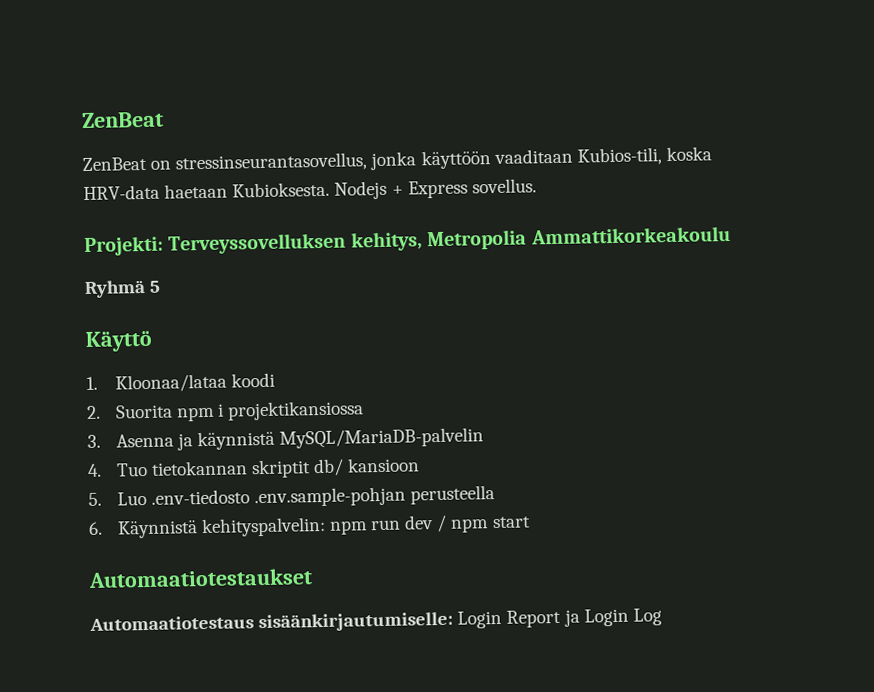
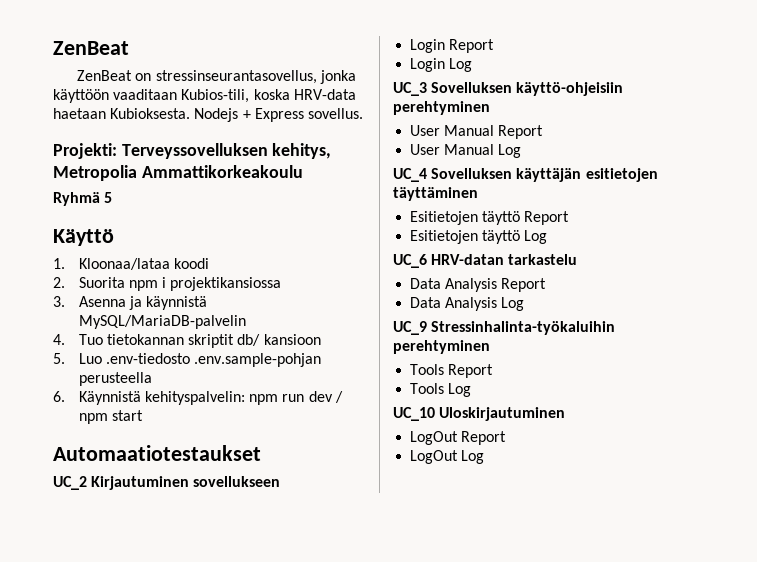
[89,611,454,633] Automaatiotestaus sisäänkirjautumiselle: -> [53,476,281,490] UC_2 Kirjautuminen sovellukseen //
[563,609,580,627] ja -> (495, 46) //
(662, 617) none -> [393,82,624,96] [393,101,490,115] [410,125,544,139] [410,144,522,158] [393,168,658,182] [393,187,478,201] [410,211,570,225] [410,230,548,244] [393,254,578,268] [410,278,547,292] [410,297,525,311] [393,321,616,335] [393,340,490,354] [410,364,494,378] [410,383,472,397] [393,407,566,421] [410,431,507,445] [410,450,485,464] // UC_3 Sovelluksen käyttö-ohjeisiin perehtyminen // User Manual Report // User Manual Log // UC_4 Sovelluksen käyttäjän esitietojen täyttäminen // Esitietojen täyttö Report // Esitietojen täyttö Log // UC_6 HRV-datan tarkastelu // Data Analysis Report // Data Analysis Log // UC_9 Stressinhalinta-työkaluihin perehtyminen // Tools Report // Tools Log // UC_10 Uloskirjautuminen // LogOut Report // LogOut Log

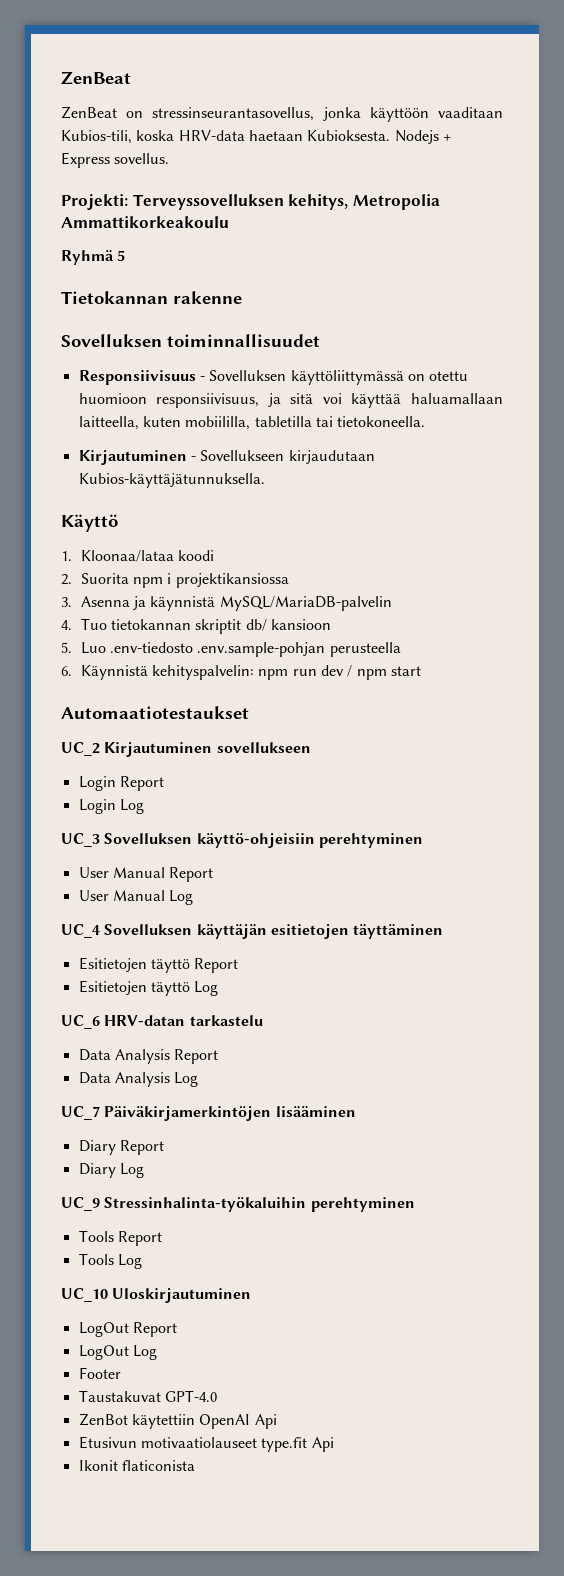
(113, 197) none -> [61,291,242,304] [61,334,320,347] [78,370,469,385] [78,393,503,408] [78,416,426,430] [78,450,375,465] [78,473,265,488] // Tietokannan rakenne // Sovelluksen toiminnallisuudet // Responsiivisuus - Sovelluksen käyttöliittymässä on otettu huomioon responsiivisuus, ja sitä voi käyttää haluamallaan laitteella, kuten mobiililla, tabletilla tai tietokoneella. // Kirjautuminen - Sovellukseen kirjaudutaan Kubios-käyttäjätunnuksella.
(525, 304) none -> [61,1106,356,1121] [78,1140,164,1155] [78,1163,144,1178] // UC_7 Päiväkirjamerkintöjen lisääminen // Diary Report // Diary Log
(485, 457) none -> [78,1367,121,1379] [78,1390,217,1402] [78,1413,277,1429] [78,1436,334,1452] [78,1460,195,1471] // Footer // Taustakuvat GPT-4.0 // ZenBot käytettiin OpenAI Api // Etusivun motivaatiolauseet type.fit Api // Ikonit flaticonista

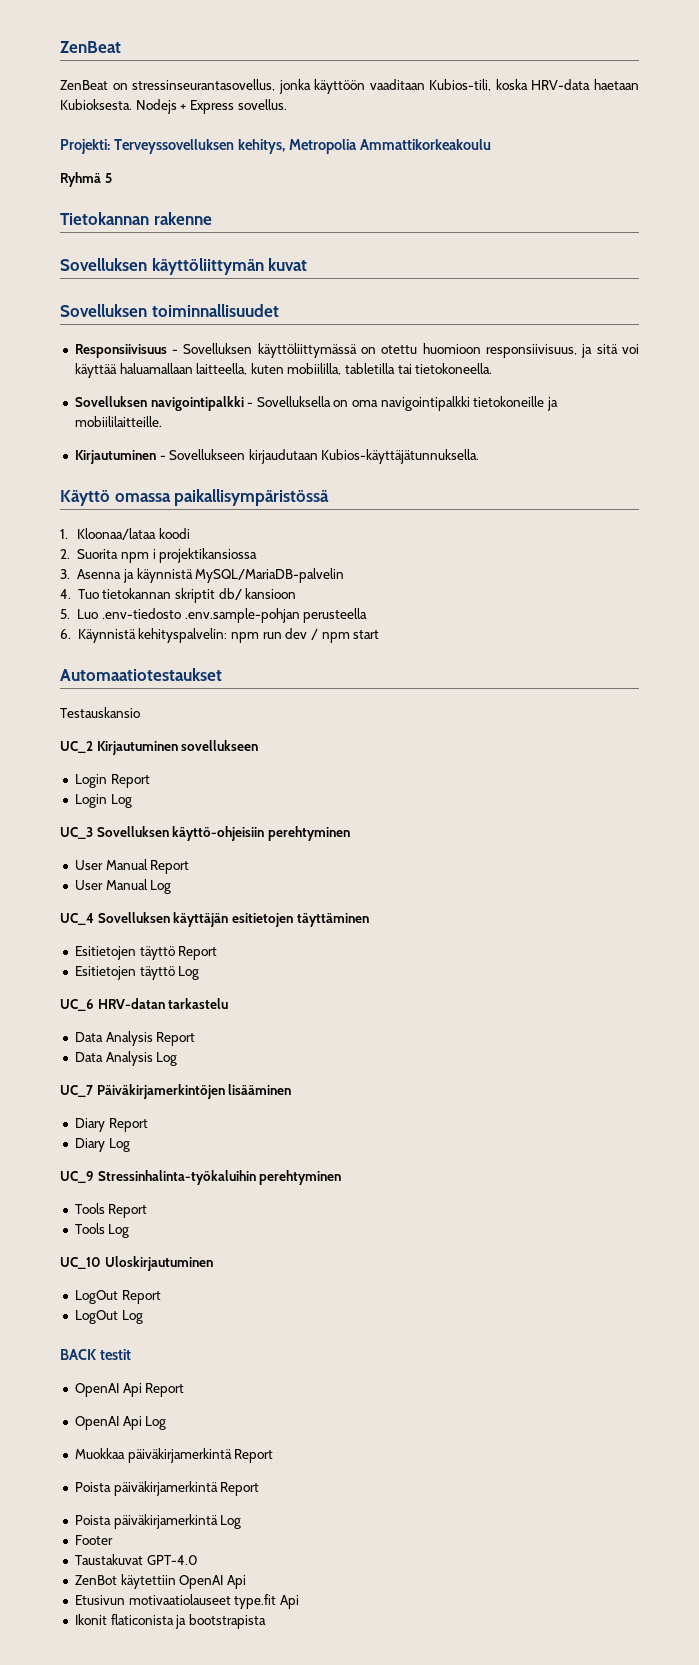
(242, 297) none -> [60,258,308,275] // Sovelluksen käyttöliittymän kuvat
(426, 421) none -> [74,396,559,411] [74,416,162,427] // Sovelluksen navigointipalkki - Sovelluksella on oma navigointipalkki tietokoneille ja mobiililaitteille.
(118, 523) none -> [114,489,330,506] omassa paikallisympäristössä
(249, 712) none -> [60,707,140,718] // Testauskansio
(157, 1352) none -> [60,1349,131,1360] [74,1383,185,1397] [74,1416,167,1430] [74,1448,274,1463] [74,1481,260,1496] [74,1514,242,1529] // BACK testit // OpenAI Api Report // OpenAI Api Log // Muokkaa päiväkirjamerkintä Report // Poista päiväkirjamerkintä Report // Poista päiväkirjamerkintä Log
(195, 1465) none -> [175,1614,266,1629] ja bootstrapista

